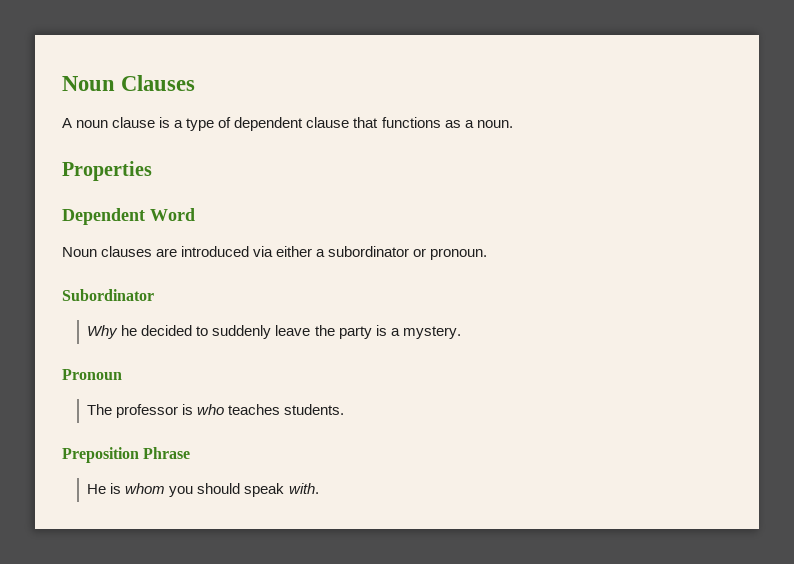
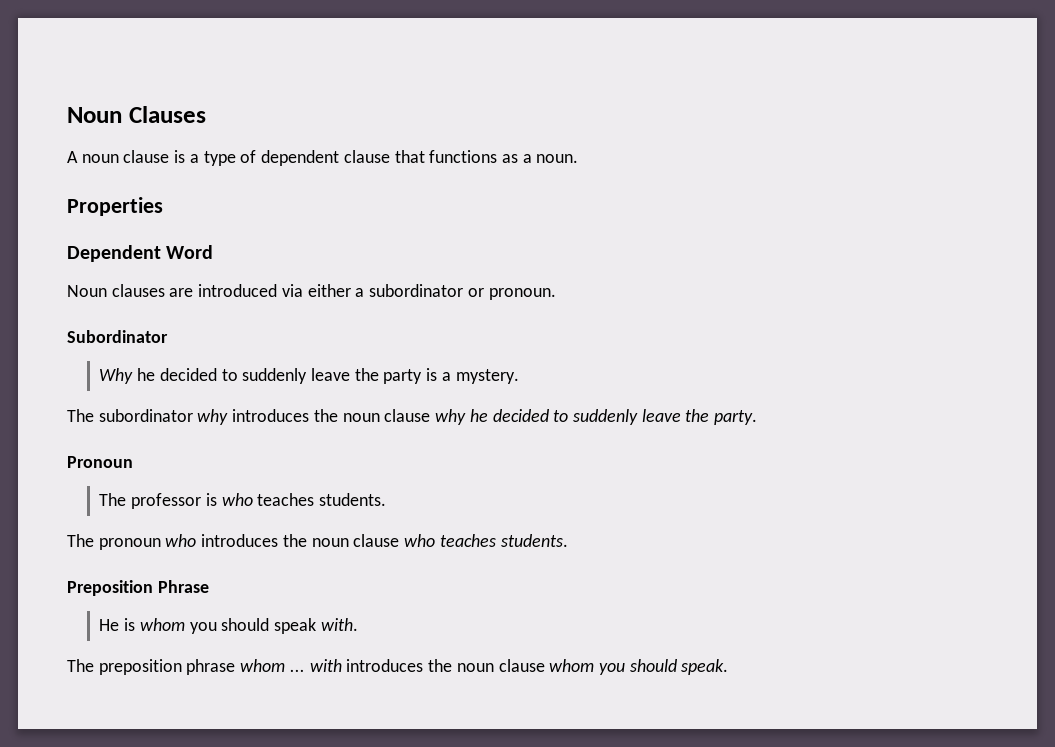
(461, 332) none -> [67,409,758,425] // The subordinator why introduces the noun clause why he decided to suddenly leave the party.
(345, 409) none -> [67,534,568,550] // The pronoun who introduces the noun clause who teaches students.
(319, 488) none -> [67,659,729,675] // The preposition phrase whom ... with introduces the noun clause whom you should speak.

